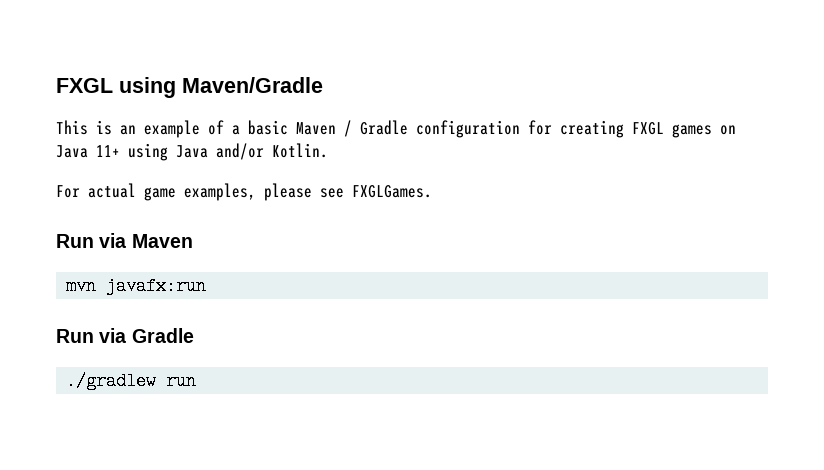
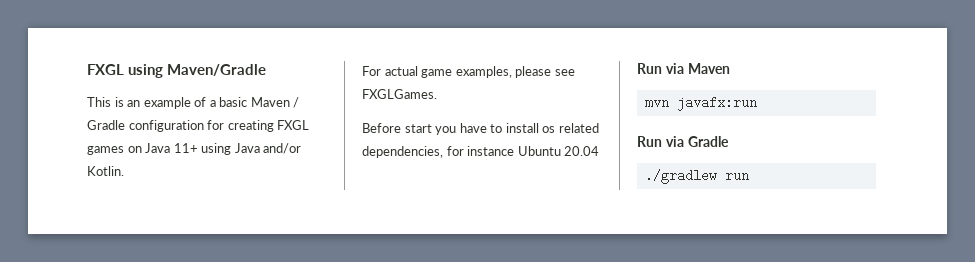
(432, 191) none -> [362,123,599,135] [362,146,600,158] // Before start you have to install os related dependencies, for instance Ubuntu 20.04

